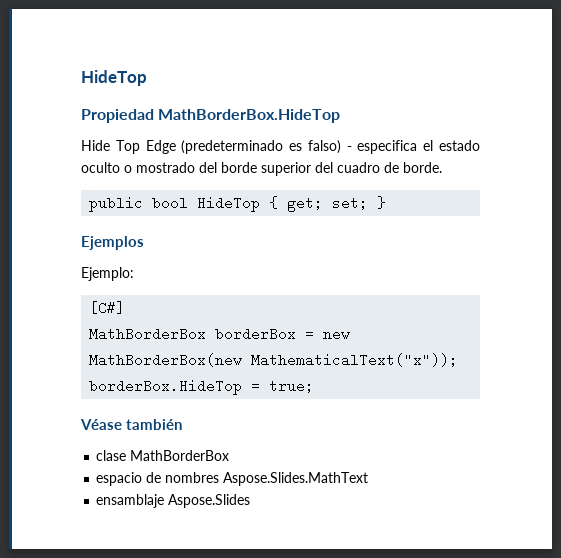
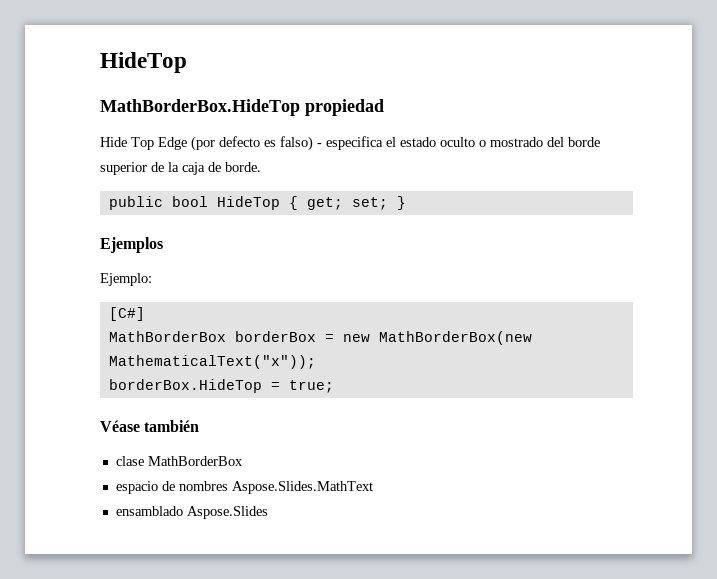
[81,109,154,123] Propiedad -> (187, 62) none
(341, 116) none -> [305,99,384,116] propiedad
[181,140,284,154] (predeterminado -> [191,136,260,151] (por defecto
[315,162,380,173] del cuadro -> [151,162,205,175] de la caja
[96,494,165,508] ensamblaje -> [115,506,183,516] ensamblado

